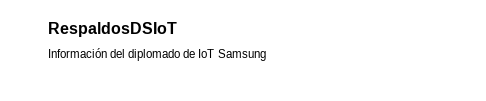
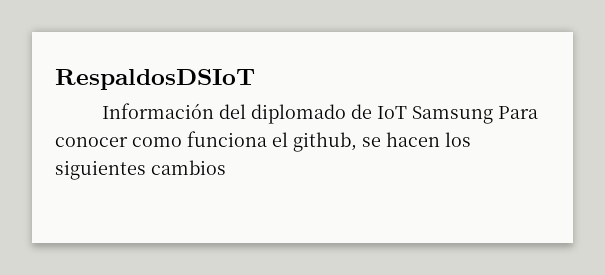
(266, 55) none -> [497,106,538,119] [55,131,471,152] [55,160,226,180] Para conocer como funciona el github, se hacen los siguientes cambios

